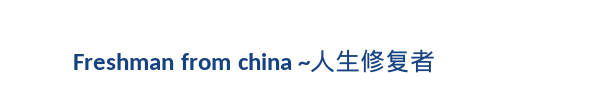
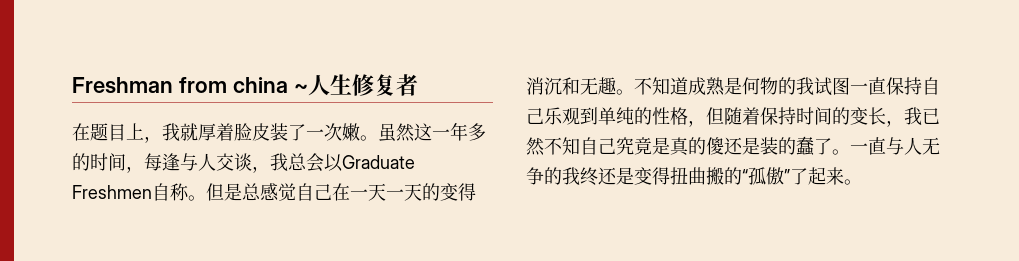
(436, 61) none -> [72,122,486,143] [72,153,415,173] [72,183,476,201] [526,77,940,96] [526,107,940,127] [526,136,940,156] [526,167,862,186] // 在题目上，我就厚着脸皮装了一次嫩。虽然这一年多的时间，每逢与人交谈，我总会以Graduate Freshmen自称。但是总感觉自己在一天一天的变得消沉和无趣。不知道成熟是何物的我试图一直保持自己乐观到单纯的性格，但随着保持时间的变长，我已然不知自己究竟是真的傻还是装的蠢了。一直与人无争的我终还是变得扭曲搬的“孤傲”了起来。

